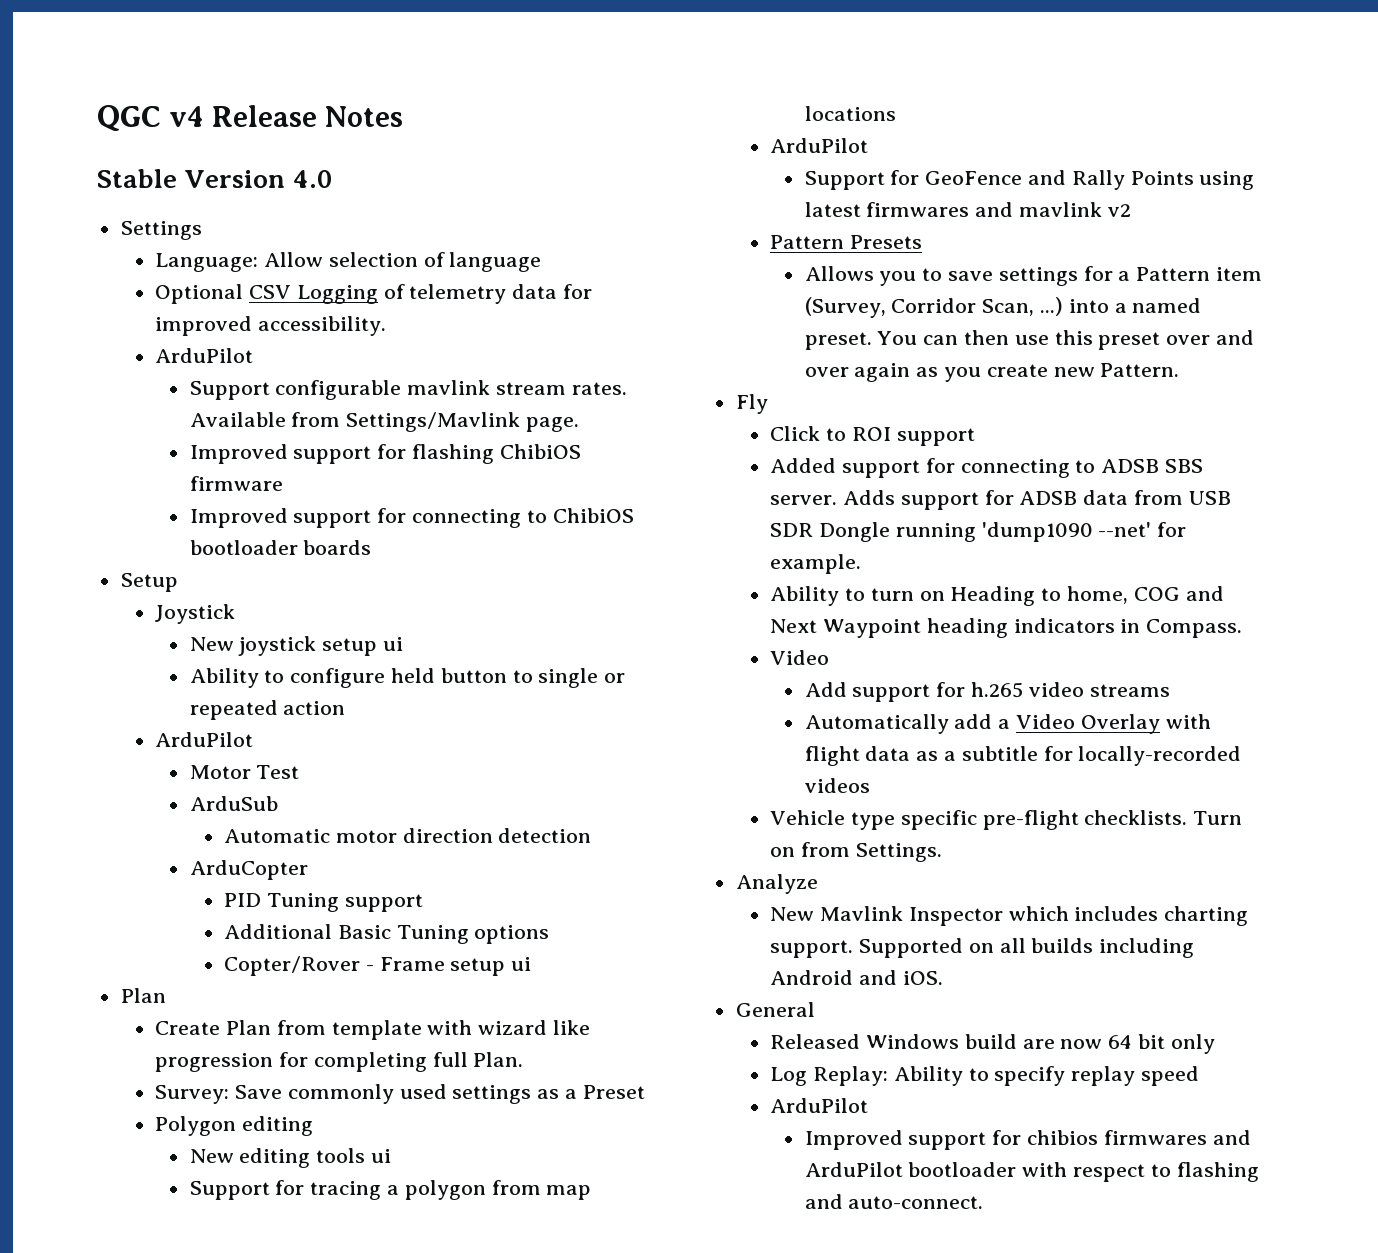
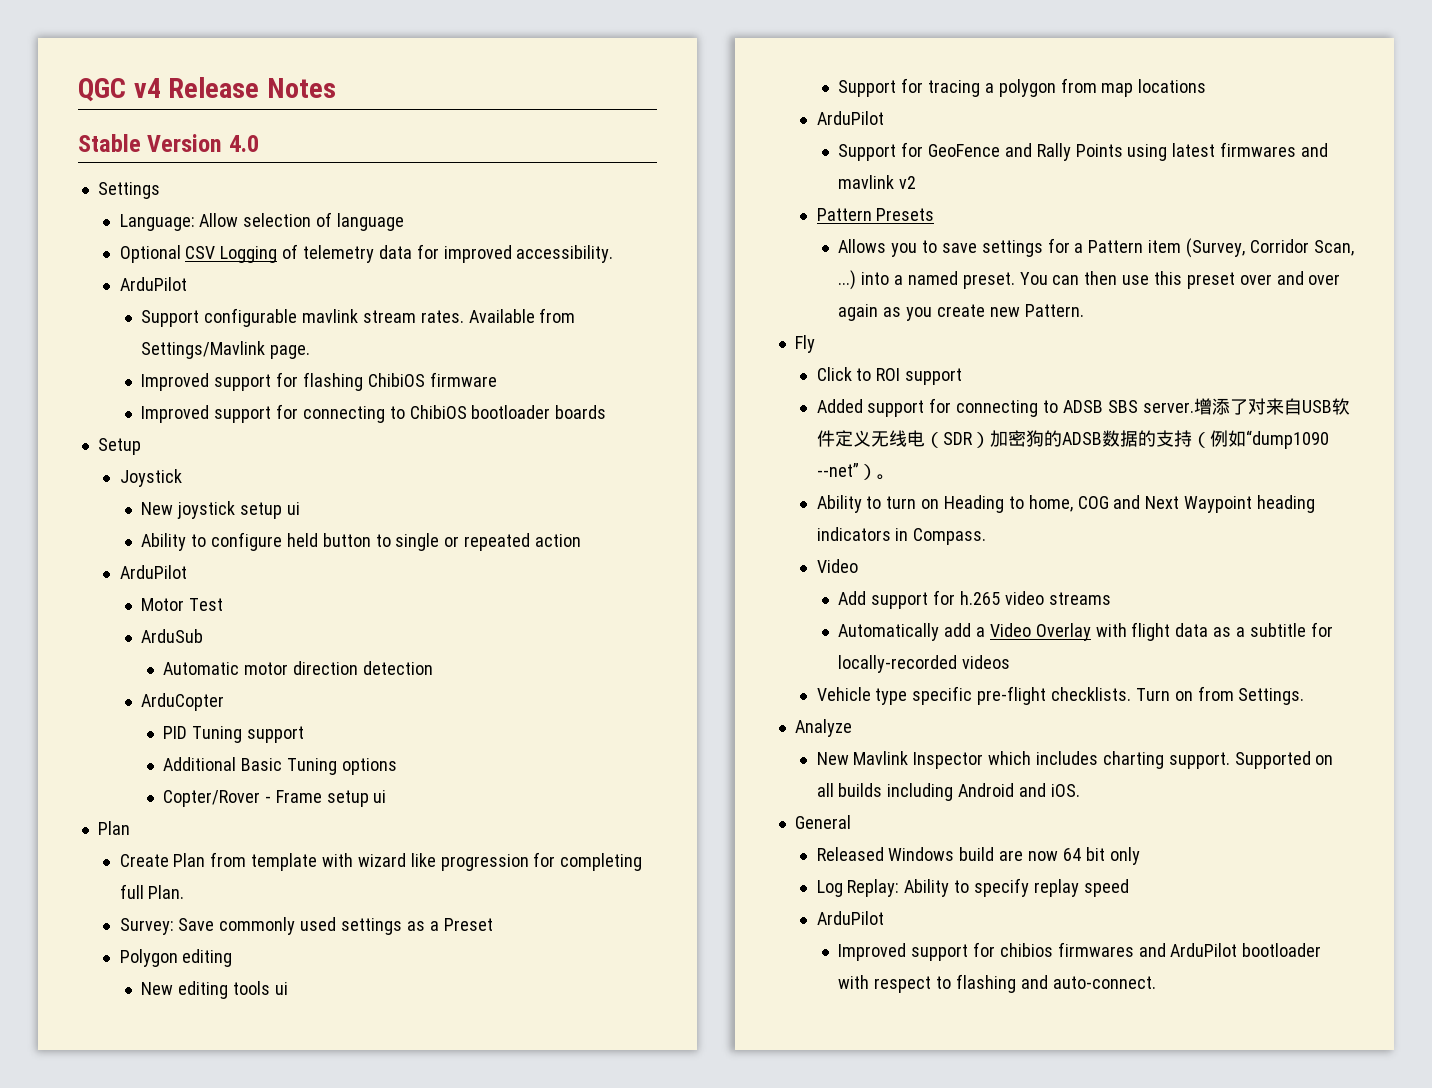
[842,490,1231,510] [770,522,1187,542] [770,554,862,574] Adds support for ADSB data from USB SDR Dongle running 'dump1090 --net' for example. -> [1193,398,1350,415] [816,430,1329,449] [816,463,895,480] 增添了对来自USB软件定义无线电（SDR）加密狗的ADSB数据的支持（例如“dump1090 --net”）。

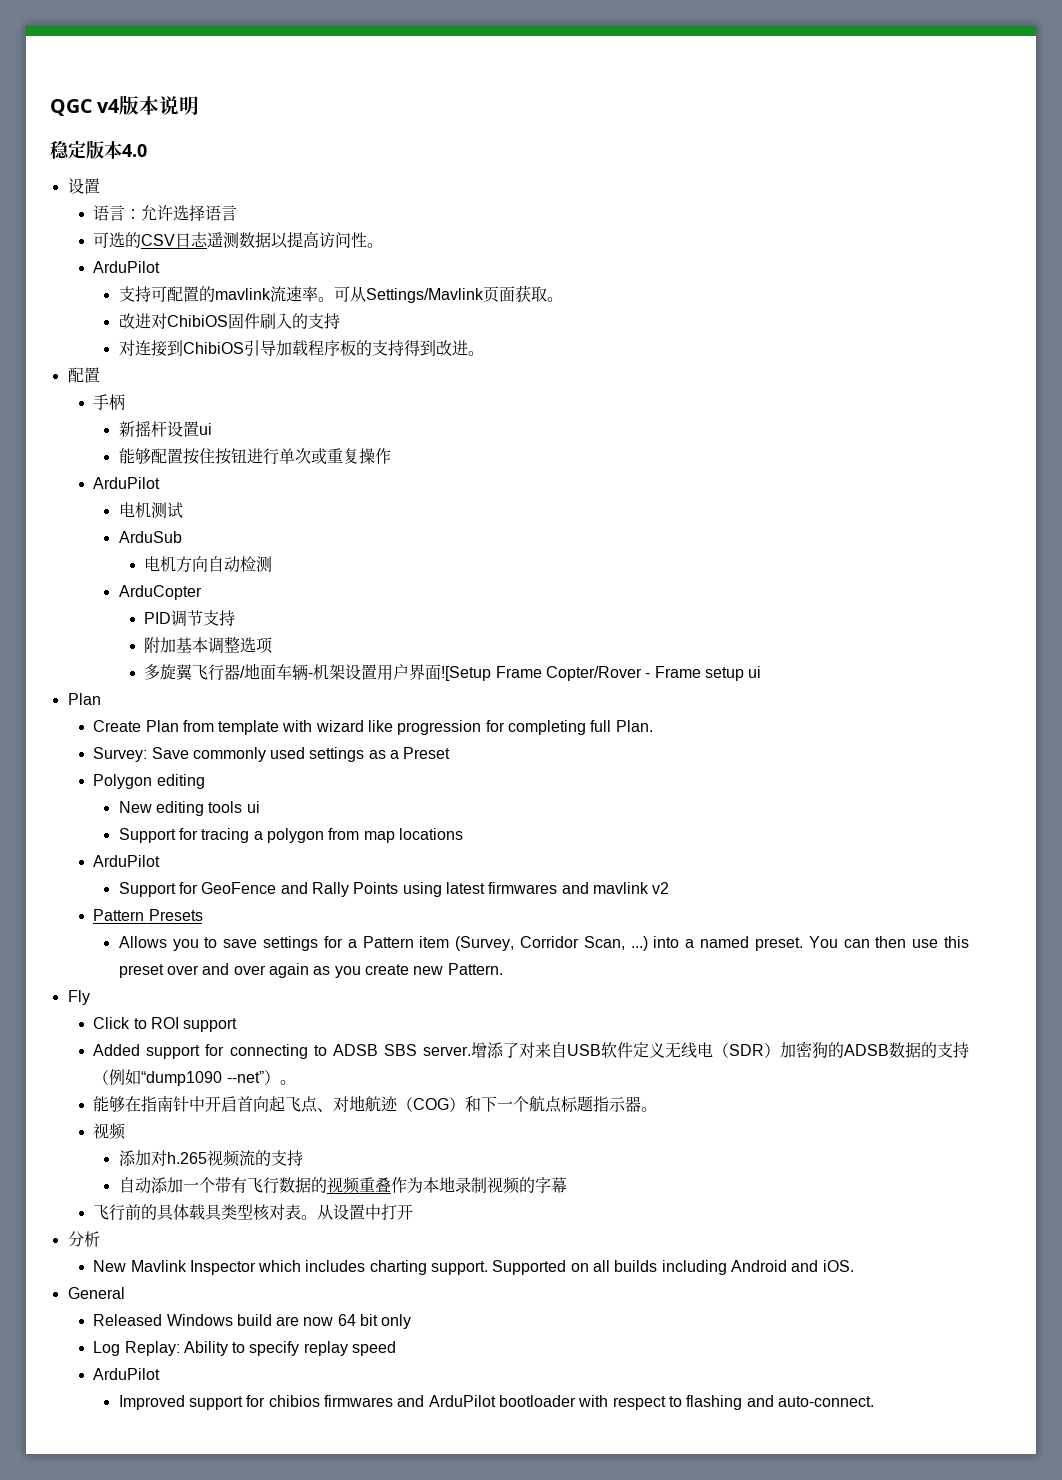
[168,77,336,98] [78,134,259,152] [97,182,160,199] [119,212,404,231] [119,244,614,263] [119,277,187,291] [141,308,576,327] [141,341,311,359] [141,372,497,391] [141,404,607,423] [97,438,141,455] [119,469,182,487] [141,501,300,519] [141,532,581,551] [119,565,187,579] [141,598,224,611] Release Notes // Stable Version 4.0 // Settings // Language: Allow selection of language // Optional CSV Logging of telemetry data for improved accessibility. // ArduPilot // Support configurable mavlink stream rates. Available from Settings/Mavlink page. // Improved support for flashing ChibiOS firmware // Improved support for connecting to ChibiOS bootloader boards // Setup // Joystick // New joystick setup ui // Ability to configure held button to single or repeated action // ArduPilot // Motor Test -> [119,95,200,115] [50,140,147,159] [67,178,100,194] [93,205,238,221] [93,231,384,249] [93,261,161,273] [118,285,563,303] [118,313,340,329] [118,340,484,357] [67,367,100,383] [93,394,126,410] [118,421,212,437] [118,448,391,465] [93,477,161,489] [118,502,183,518] 版本说明 // 稳定版本4.0 // 设置 // 语言：允许选择语言 // 可选的CSV日志遥测数据以提高访问性。 // ArduPilot // 支持可配置的mavlink流速率。可从Settings/Mavlink页面获取。 // 改进对ChibiOS固件刷入的支持 // 对连接到ChibiOS引导加载程序板的支持得到改进。 // 配置 // 手柄 // 新摇杆设置ui // 能够配置按住按钮进行单次或重复操作 // ArduPilot // 电机测试
[162,661,433,675] [141,693,225,711] [162,726,304,743] [162,757,397,775] Automatic motor direction detection // ArduCopter // PID Tuning support // Additional Basic Tuning options // -> [144,556,273,573] [118,585,202,600] [144,610,236,627] [144,636,274,654] [144,663,542,681] 电机方向自动检测 // ArduCopter // PID调节支持 // 附加基本调整选项 // 多旋翼飞行器/地面车辆-机架设置用户界面![Setup Frame
[816,495,1315,513] [816,527,987,545] [816,559,858,573] [838,590,1111,609] [838,622,1333,641] [838,655,1011,673] [816,686,1305,705] [794,719,852,737] Ability to turn on Heading to home, COG and Next Waypoint heading indicators in Compass. // Video // Add support for h.265 video streams // Automatically add a Video Overlay with flight data as a subtitle for locally-recorded videos // Vehicle type specific pre-flight checklists. Turn on from Settings. // Analyze -> [93,1095,658,1113] [93,1123,127,1140] [118,1150,303,1167] [118,1176,567,1194] [93,1204,414,1221] [67,1231,100,1247] 能够在指南针中开启首向起飞点、对地航迹（COG）和下一个航点标题指示器。 // 视频 // 添加对h.265视频流的支持 // 自动添加一个带有飞行数据的视频重叠作为本地录制视频的字幕 // 飞行前的具体载具类型核对表。从设置中打开 // 分析

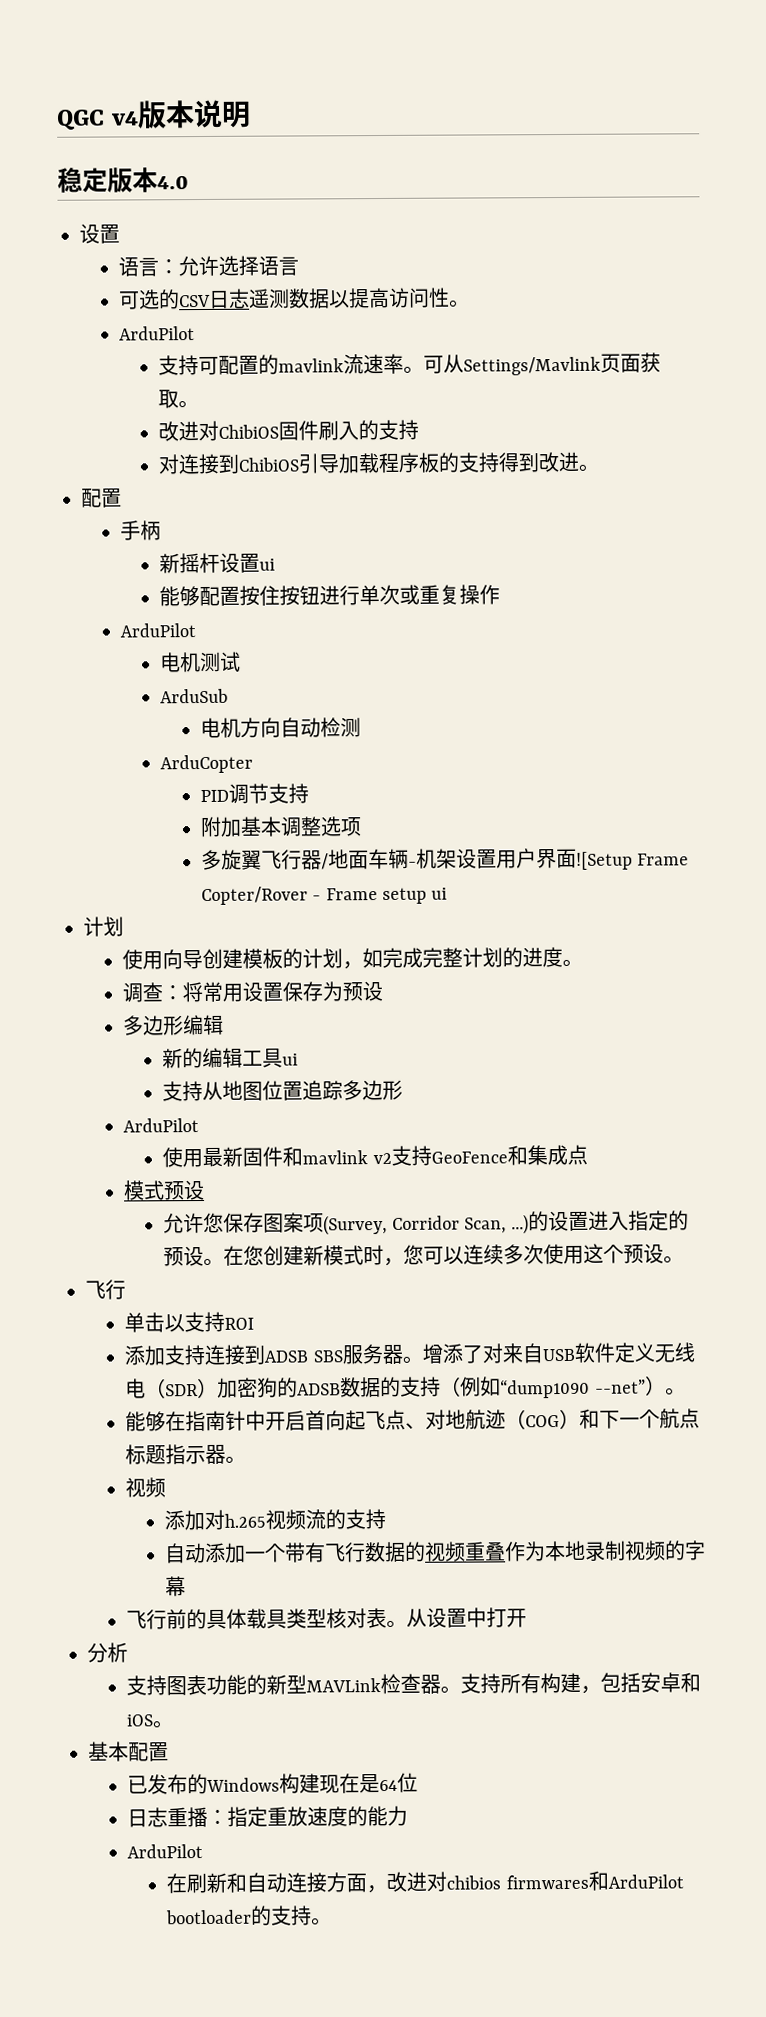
[67,693,101,705] [93,720,653,735] [93,747,451,762] [93,774,205,789] [118,801,260,816] [118,828,463,843] [93,855,161,867] [118,882,670,897] [93,909,203,921] [118,936,969,951] [118,963,503,978] [67,990,90,1005] [93,1017,238,1032] [93,1044,472,1059] Plan // Create Plan from template with wizard like progression for completing full Plan. // Survey: Save commonly used settings as a Preset // Polygon editing // New editing tools ui // Support for tracing a polygon from map locations // ArduPilot // Support for GeoFence and Rally Points using latest firmwares and mavlink v2 // Pattern Presets // Allows you to save settings for a Pattern item (Survey, Corridor Scan, ...) into a named preset. You can then use this preset over and over again as you create new Pattern. // Fly // Click to ROI support // Added support for connecting to ADSB SBS server. -> [83,916,124,937] [122,946,584,970] [122,980,384,1003] [123,1014,225,1036] [162,1047,299,1069] [162,1079,404,1102] [123,1118,200,1133] [162,1144,588,1168] [123,1179,206,1201] [163,1210,689,1236] [163,1243,685,1267] [85,1279,126,1300] [124,1311,255,1333] [124,1344,423,1366] 计划 // 使用向导创建模板的计划，如完成完整计划的进度。 // 调查：将常用设置保存为预设 // 多边形编辑 // 新的编辑工具ui // 支持从地图位置追踪多边形 // ArduPilot // 使用最新固件和mavlink v2支持GeoFence和集成点 // 模式预设 // 允许您保存图案项(Survey, Corridor Scan, ...)的设置进入指定的预设。在您创建新模式时，您可以连续多次使用这个预设。 // 飞行 // 单击以支持ROI // 添加支持连接到ADSB SBS服务器。
[93,1260,854,1275] [67,1287,125,1299] [93,1314,412,1329] [93,1341,397,1356] [93,1368,161,1380] [118,1395,266,1410] New Mavlink Inspector which includes charting support. Supported on all builds including Android and iOS. // General // Released Windows build are now 64 bit only // Log Replay: Ability to specify replay speed // ArduPilot // Improved support for -> [126,1672,702,1696] [126,1714,175,1729] [88,1741,169,1762] [127,1772,419,1795] [127,1805,409,1828] [127,1844,204,1859] [166,1871,448,1894] 支持图表功能的新型MAVLink检查器。支持所有构建，包括安卓和iOS。 // 基本配置 // 已发布的Windows构建现在是64位 // 日志重播：指定重放速度的能力 // ArduPilot // 在刷新和自动连接方面，改进对
[397,1395,425,1407] and -> [587,1870,609,1891] 和
[578,1395,874,1410] with respect to flashing and auto-connect. -> [251,1905,333,1926] 的支持。

